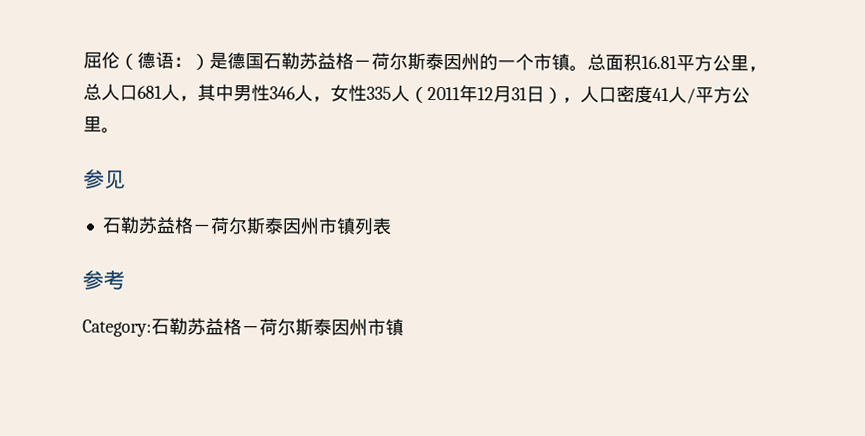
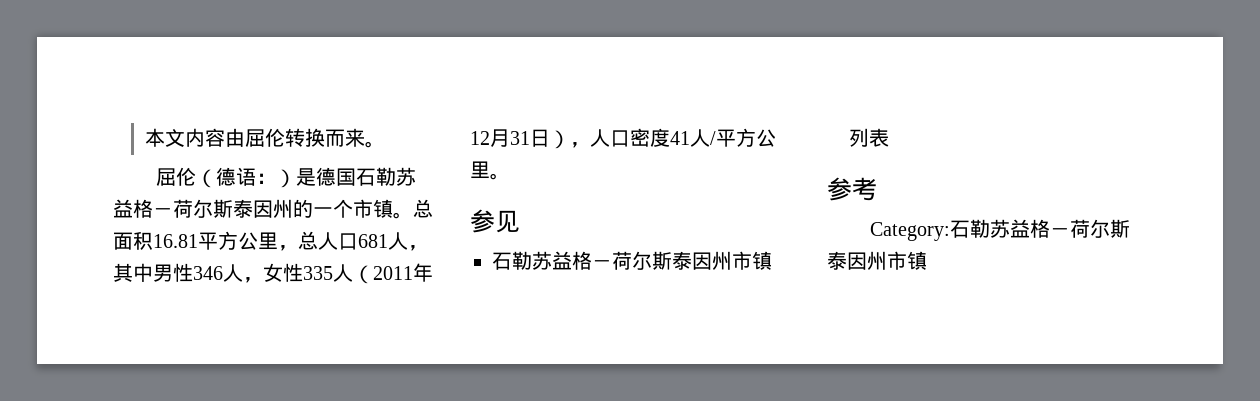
(83, 60) none -> [145,128,386,148] 本文内容由屈伦转换而来。 //

